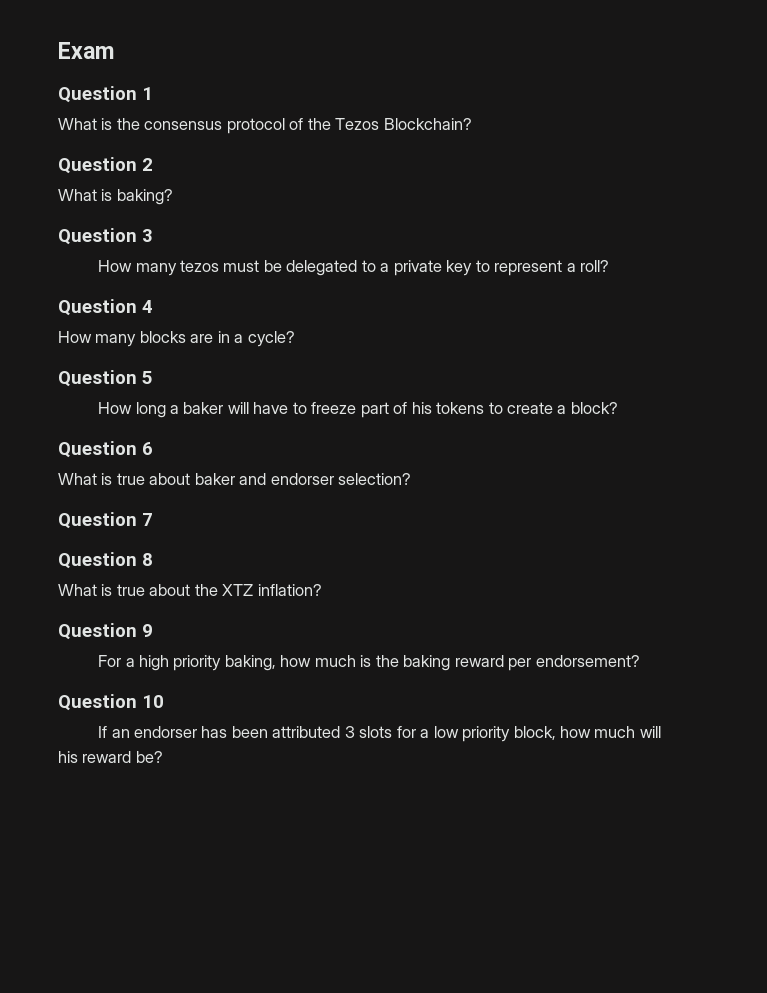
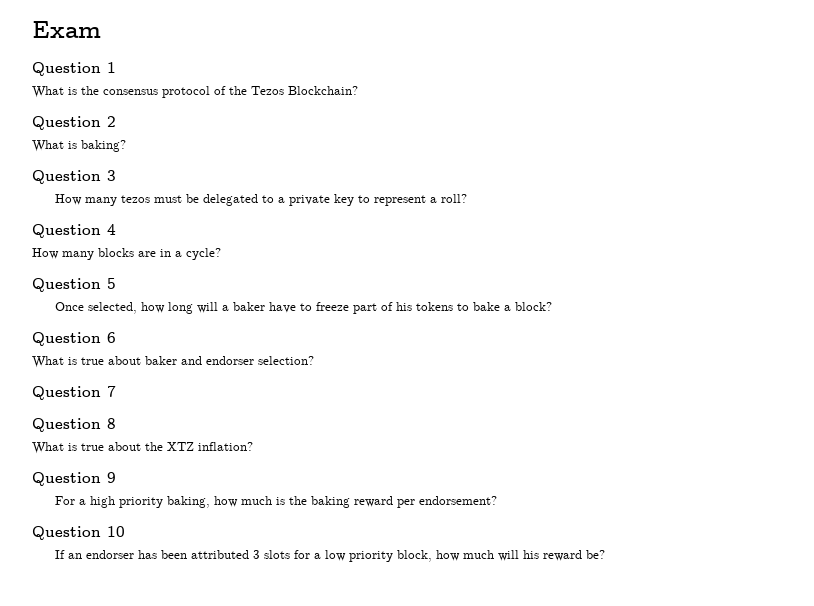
[98,402,166,418] How long -> [54,302,218,314] Once selected, how long will
[227,402,249,414] will -> (265, 306) none
[506,402,553,414] create -> [472,302,500,311] bake

